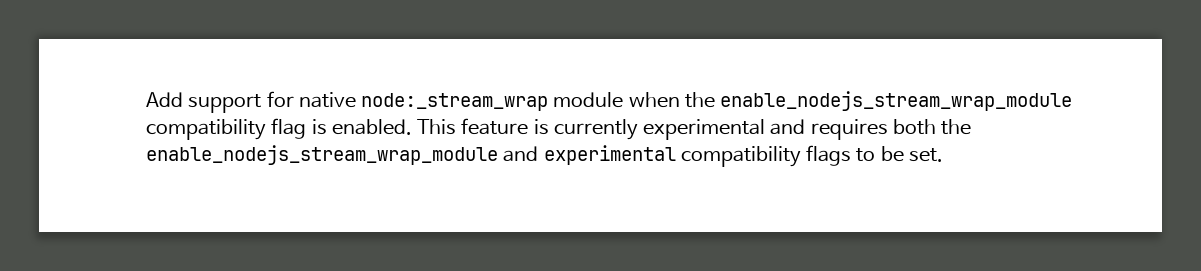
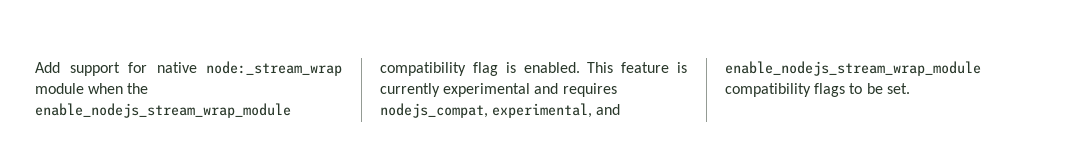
[892,119,972,135] [146,145,676,165] both the enable_nodejs_stream_wrap_module and experimental -> [380,103,621,118] [725,61,981,76] nodejs_compat, experimental, and enable_nodejs_stream_wrap_module

